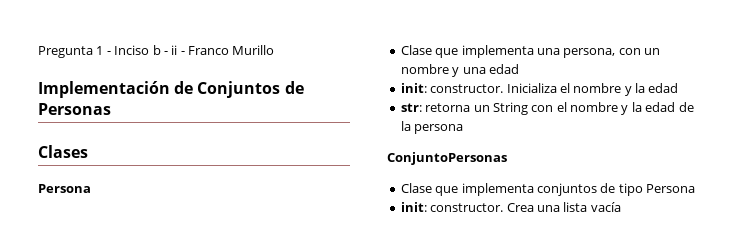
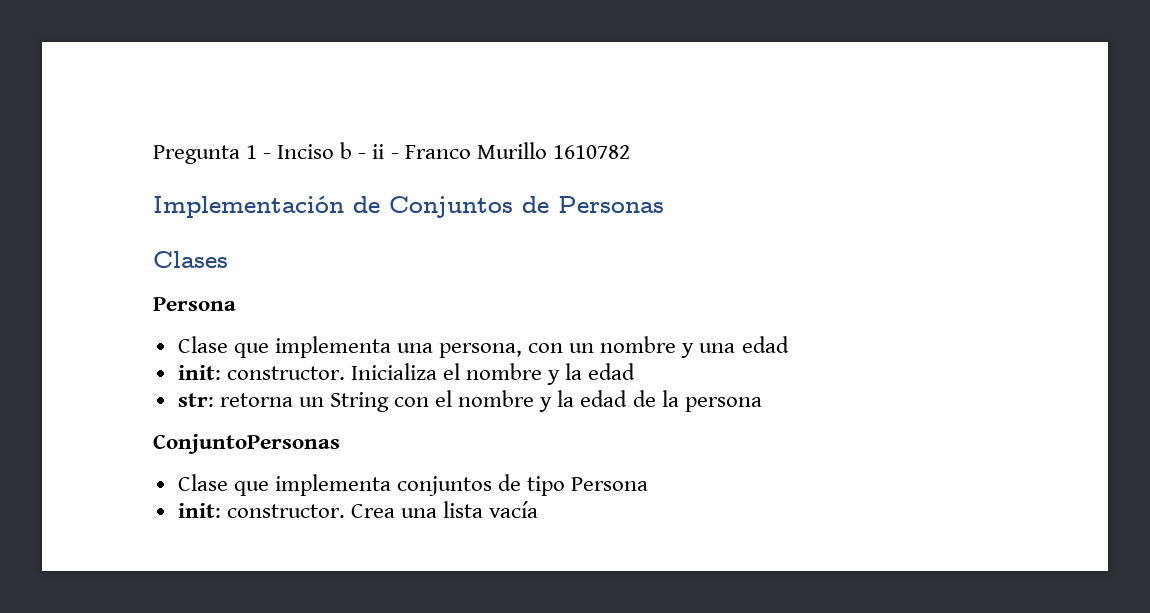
(275, 50) none -> [552,145,630,159] 1610782

